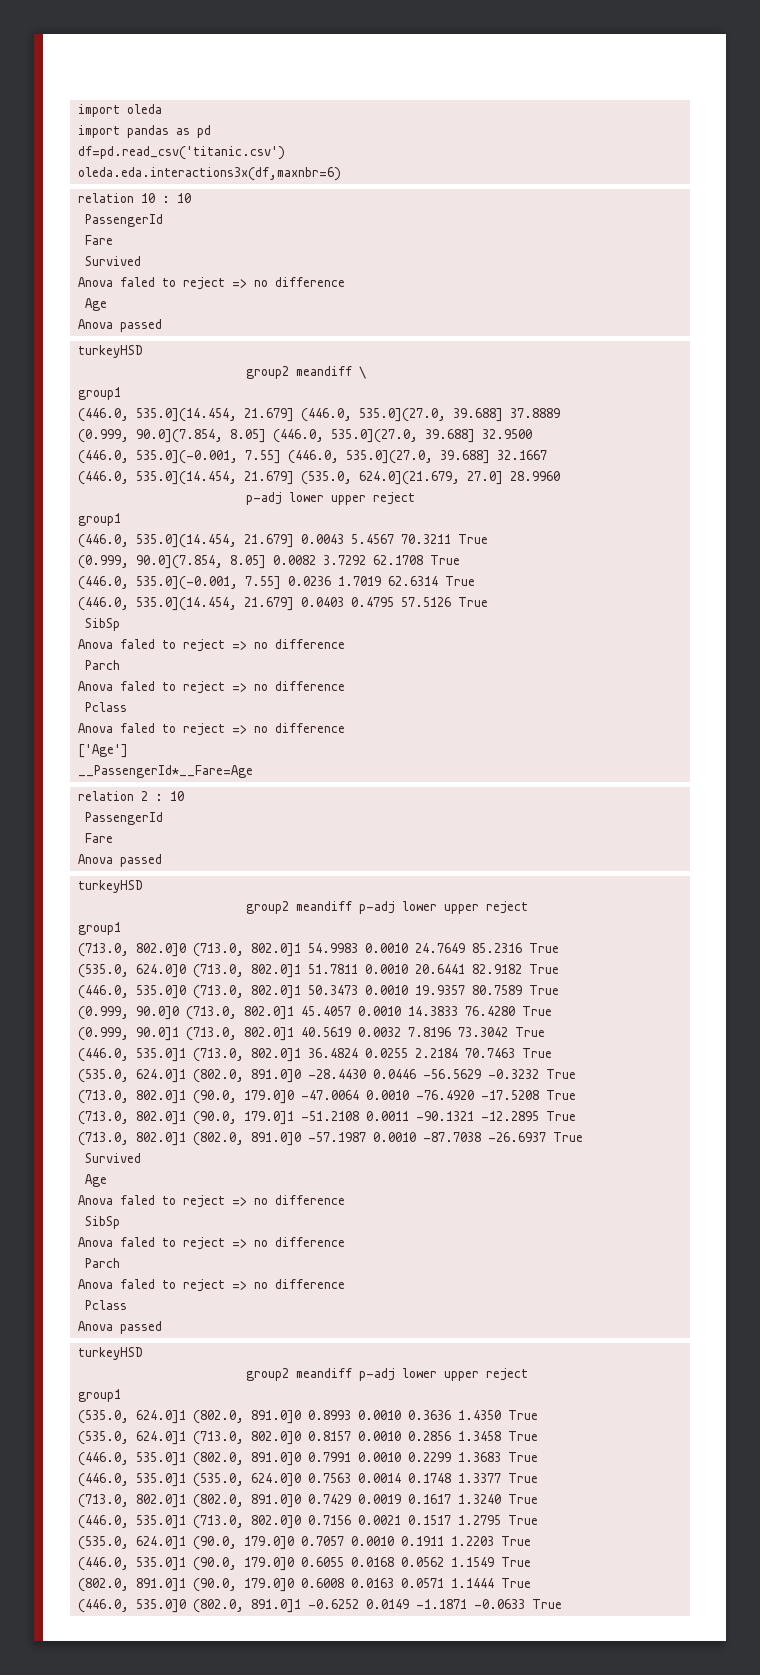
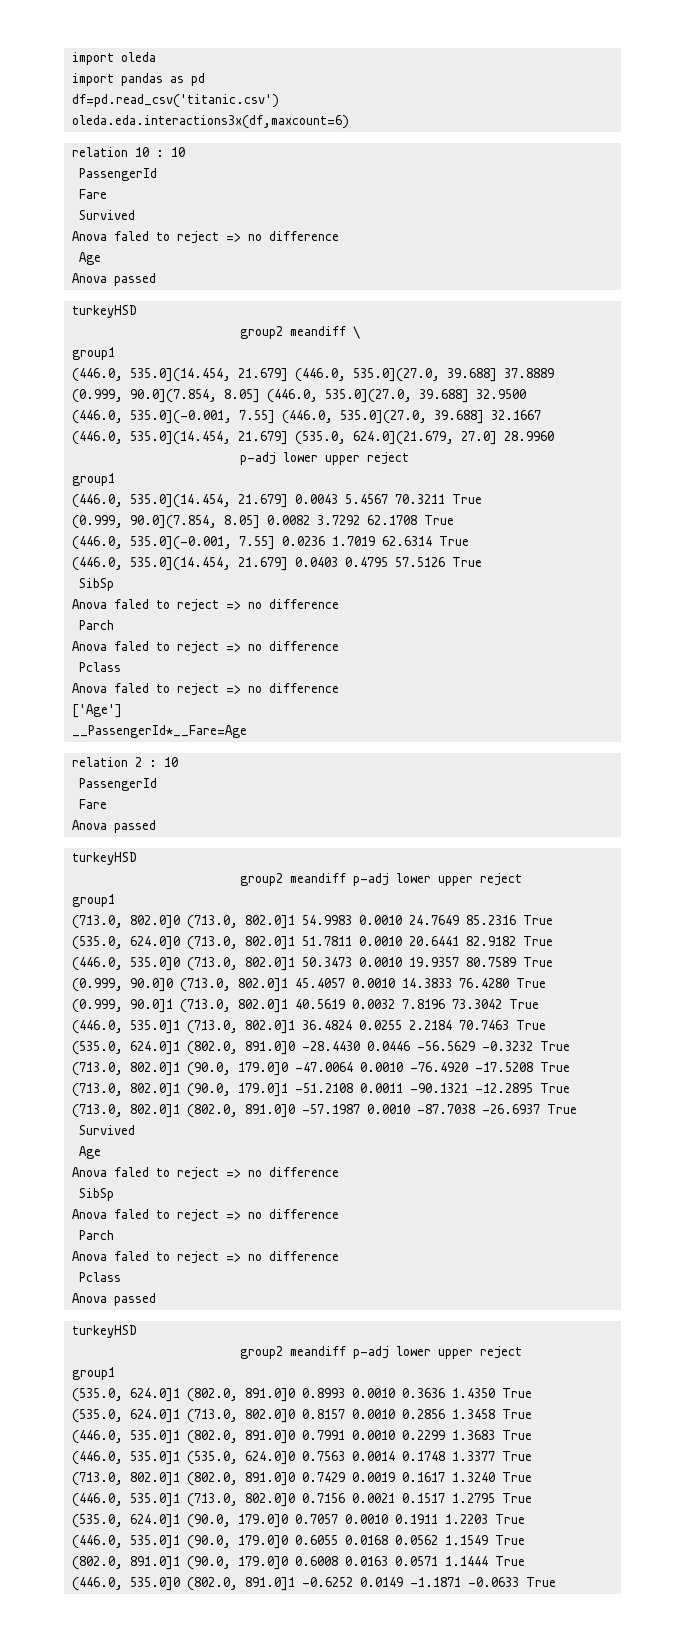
[78,167,342,181] oleda.eda.interactions3x(df,maxnbr=6) -> [71,115,349,129] oleda.eda.interactions3x(df,maxcount=6)

